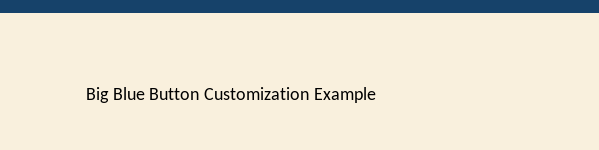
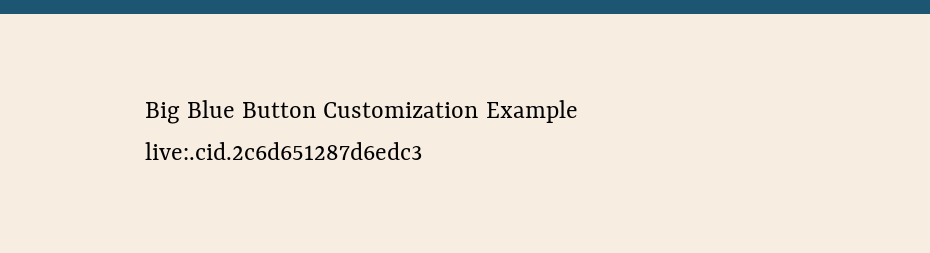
(376, 95) none -> [145,142,422,160] // live:.cid.2c6d651287d6edc3

